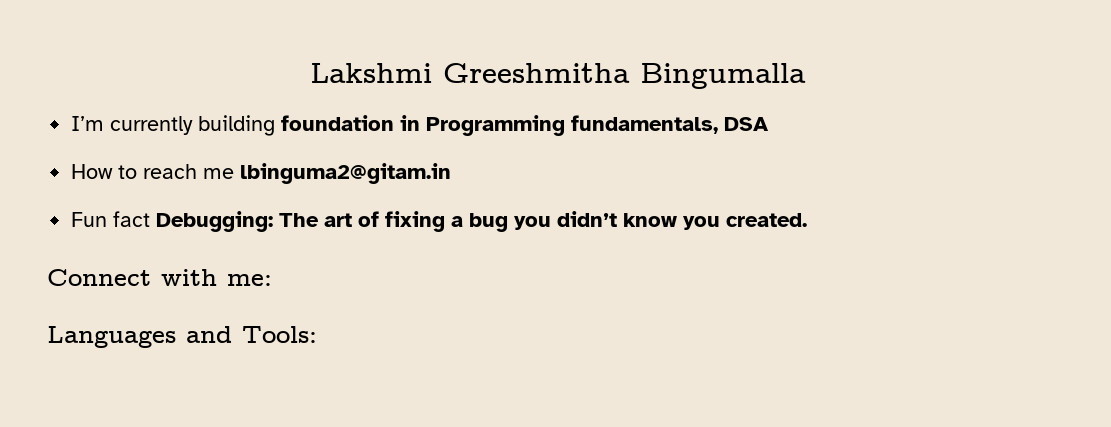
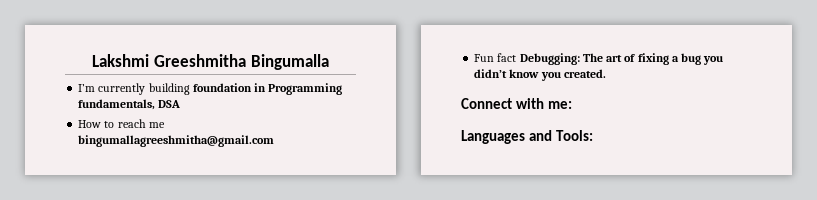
[240,163,452,184] lbinguma2@gitam.in -> [78,135,275,147] bingumallagreeshmitha@gmail.com

